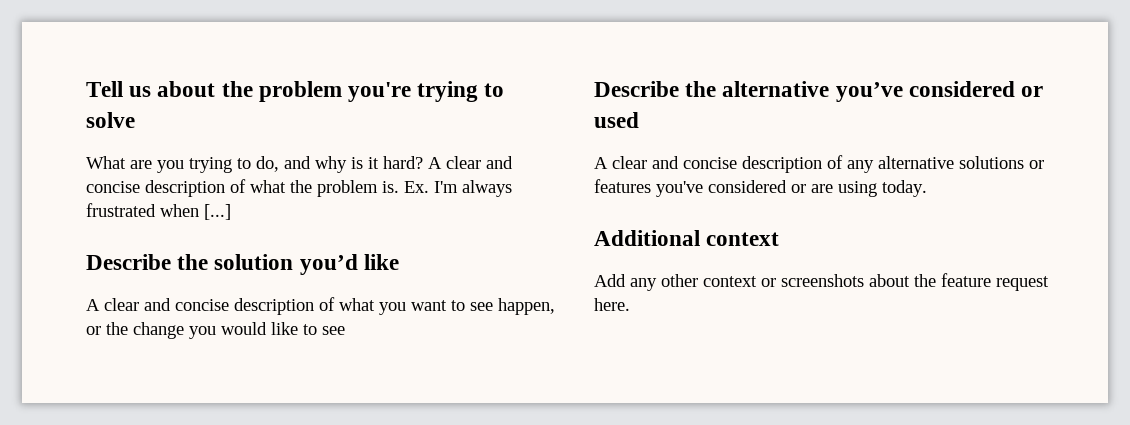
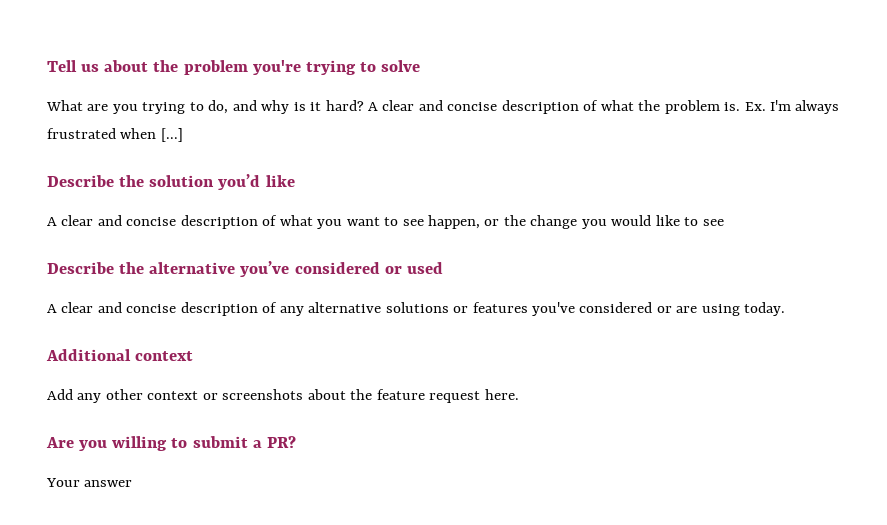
(630, 304) none -> [46,436,296,451] [46,478,133,487] // Are you willing to submit a PR? // Your answer

